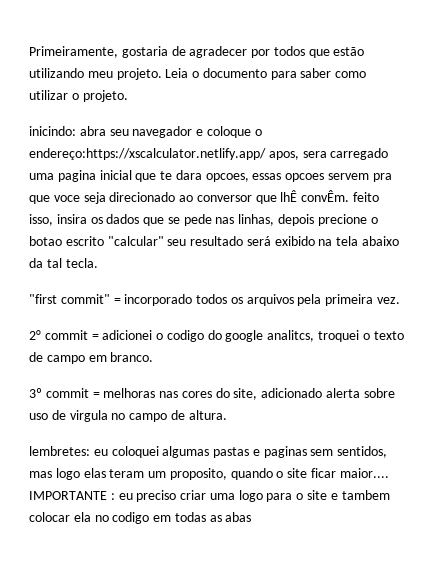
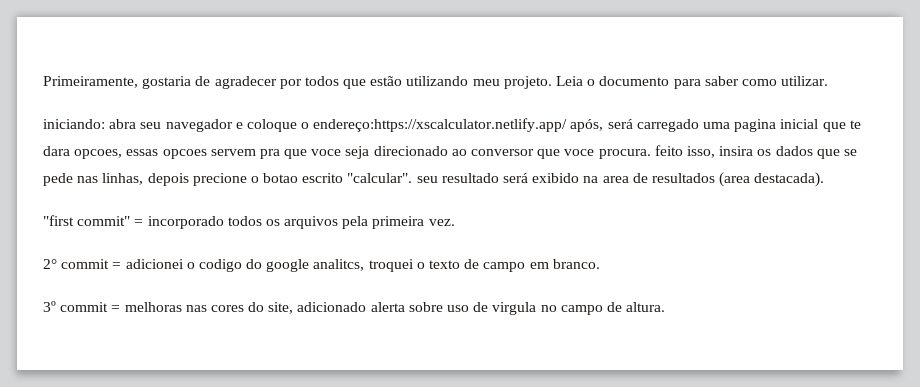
[29,90,128,102] [29,126,76,136] utilizar o projeto. // inicindo: -> [781,76,829,86] [43,119,105,129] utilizar. // iniciando:
[268,151,327,160] apos, sera -> [570,119,633,132] após, será
[280,190,350,202] lhÊ convÊm. -> [564,149,651,159] voce procura.
[107,236,164,246] "calcular" -> [347,173,413,183] "calcular".
[336,236,400,246] [29,258,98,268] tela abaixo da tal tecla. -> [602,172,825,187] area de resultados (area destacada).
[29,446,388,458] [29,468,389,480] [29,490,390,502] [29,512,252,524] // lembretes: eu coloquei algumas pastas e paginas sem sentidos, mas logo elas teram um proposito, quando o site ficar maior.... IMPORTANTE : eu preciso criar uma logo para o site e tambem colocar ela no codigo em todas as abas -> (666, 307) none

